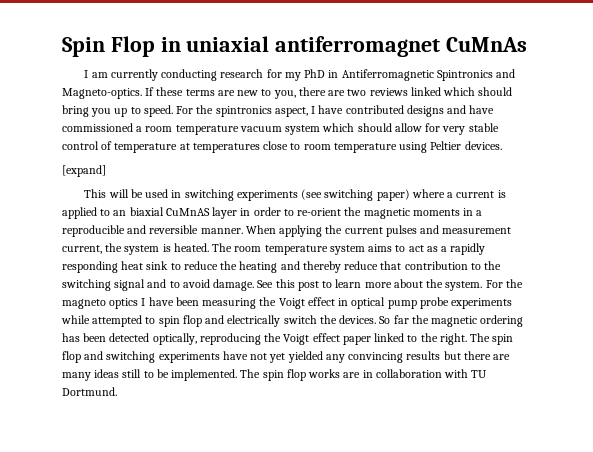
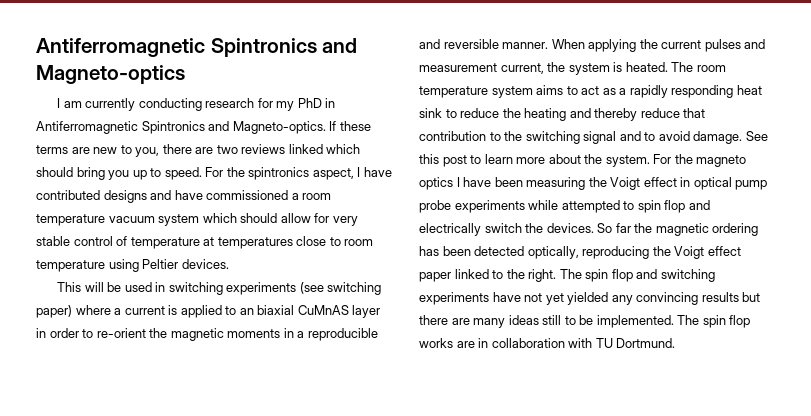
[62,36,528,57] Spin Flop in uniaxial antiferromagnet CuMnAs -> [36,38,358,57] [36,65,185,84] Antiferromagnetic Spintronics and Magneto-optics
[62,165,106,177] // [expand] -> (229, 264) none

